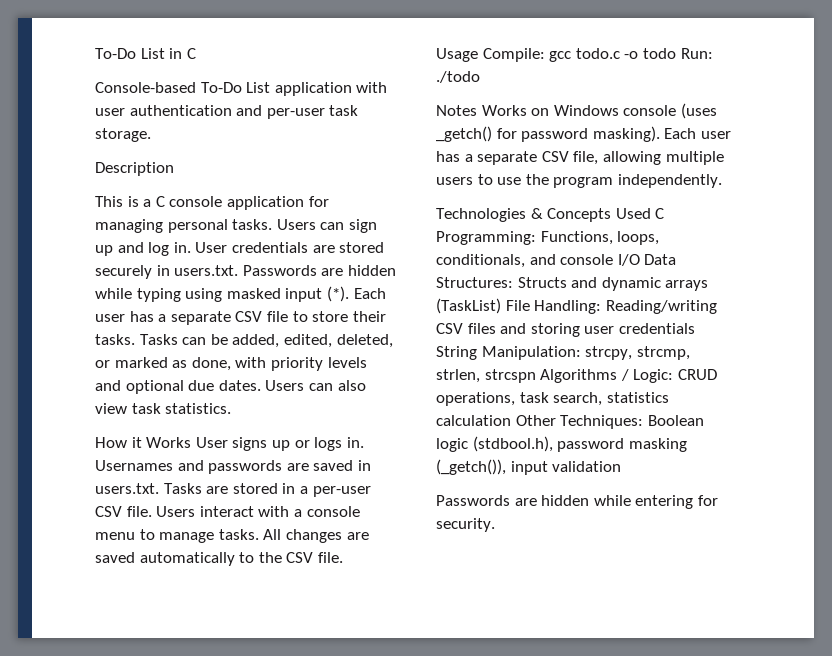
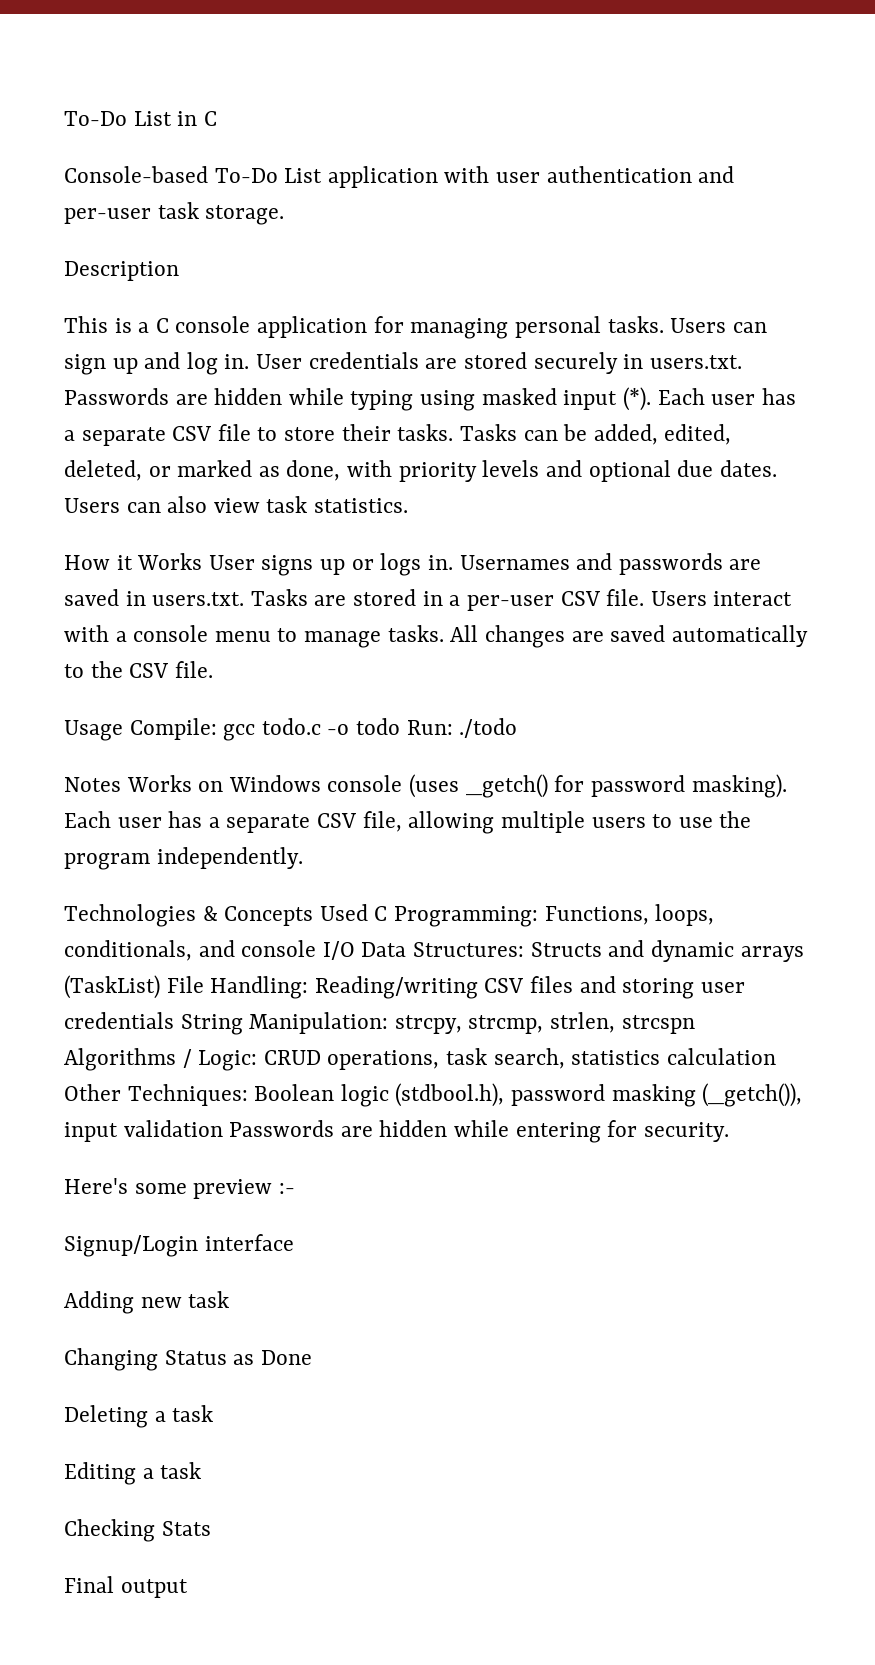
(622, 466) // -> (223, 1128) none
(495, 525) none -> [64,1178,295,1199] [64,1234,294,1257] [64,1291,230,1314] [64,1348,312,1371] [64,1405,214,1428] [64,1462,202,1485] [64,1519,211,1542] [64,1576,188,1598] // Here's some preview :- // Signup/Login interface // Adding new task // Changing Status as Done // Deleting a task // Editing a task // Checking Stats // Final output

